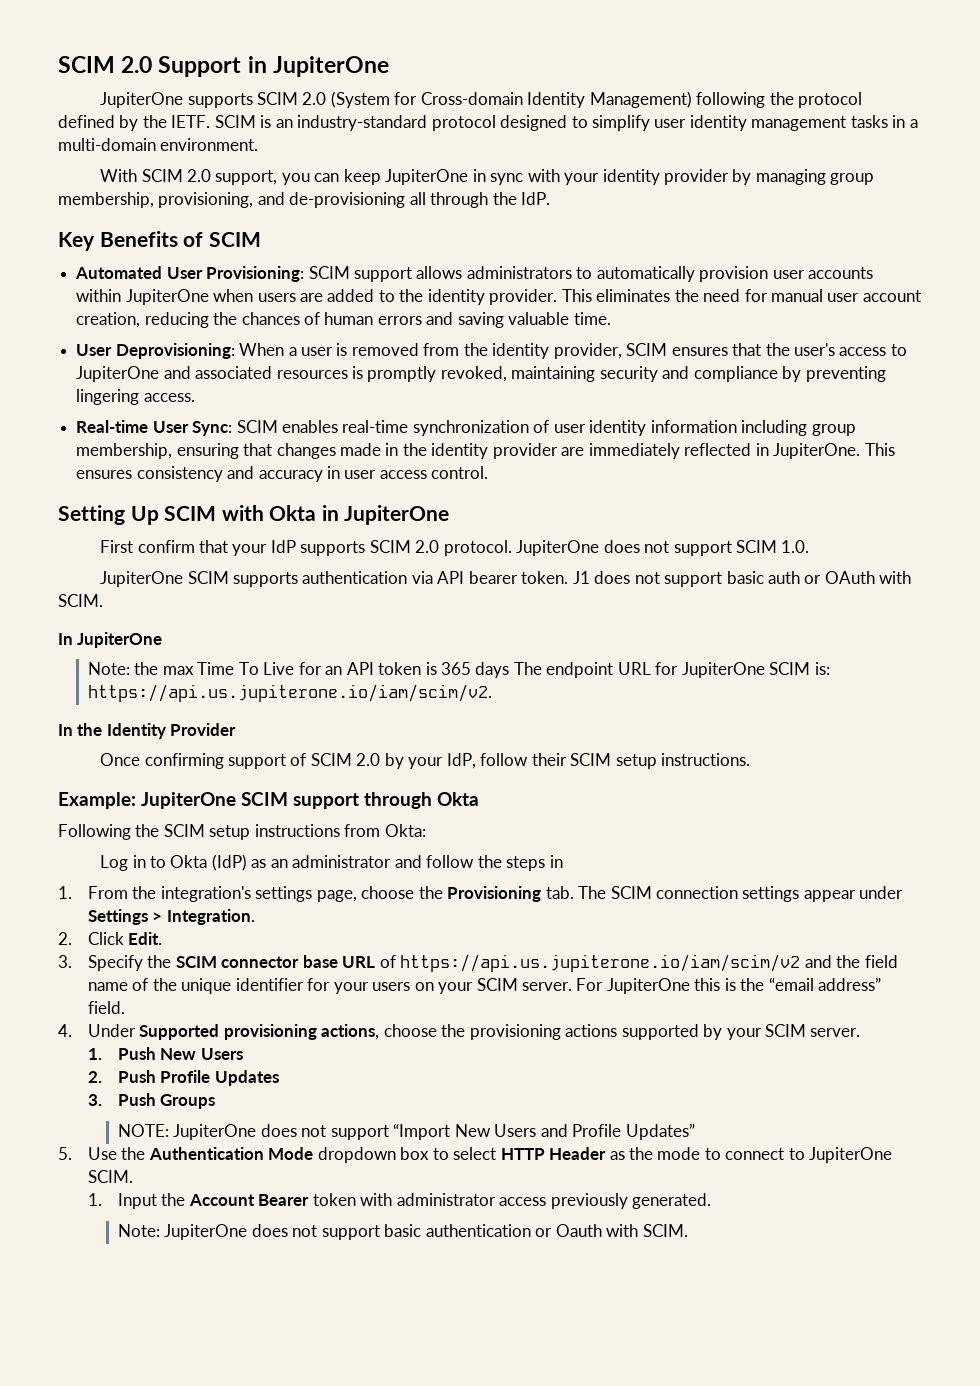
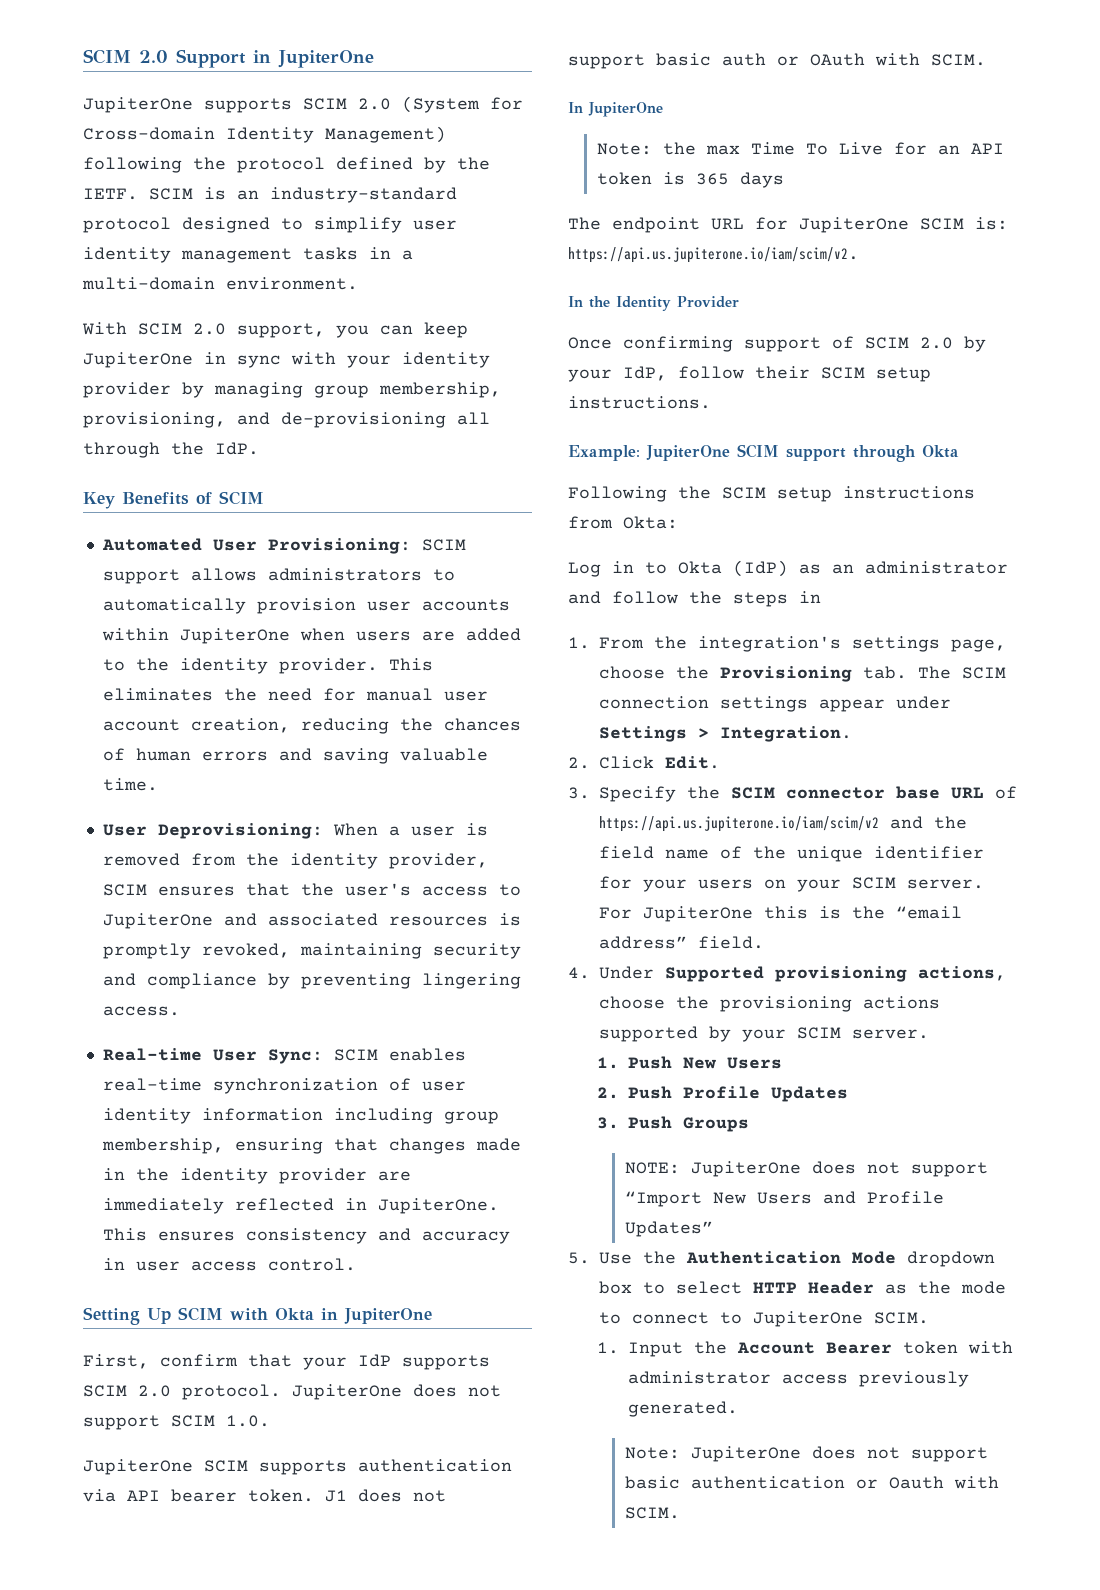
[100,540,134,553] First -> [83,1354,149,1369] First,
(510, 670) none -> (784, 180) //

